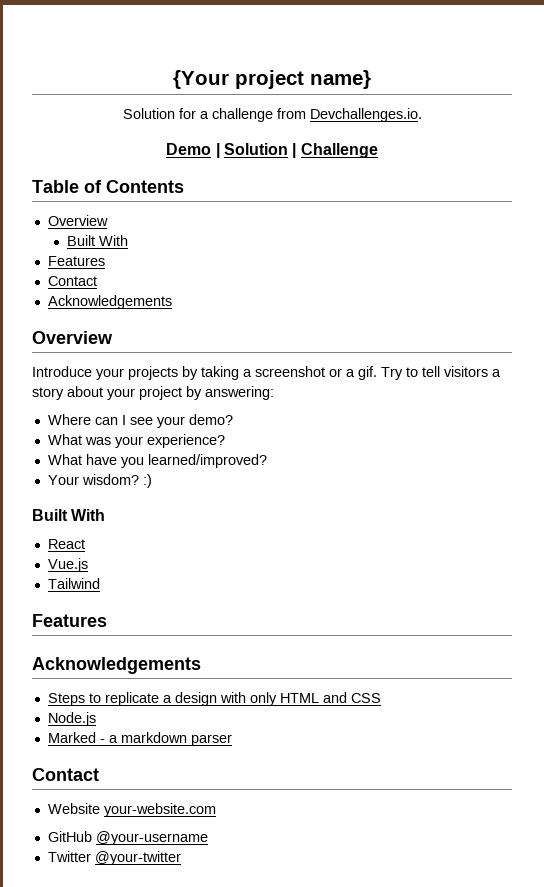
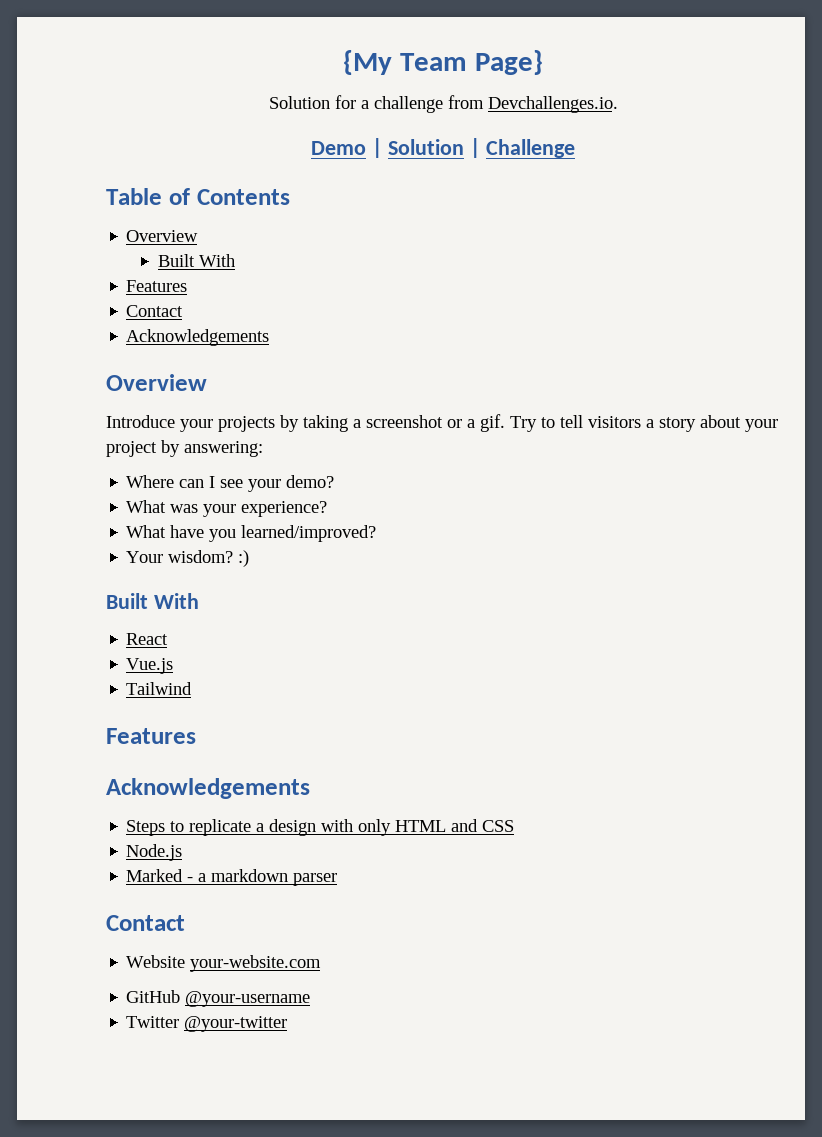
[173,70,371,89] {Your project name} -> [343,50,543,75] {My Team Page}

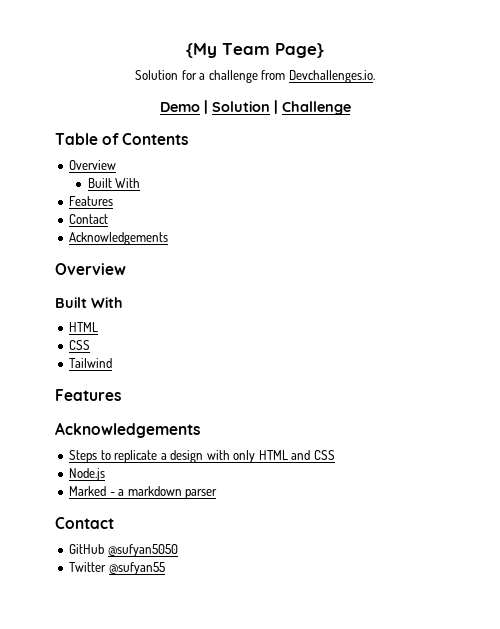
[106,414,778,432] [106,440,263,457] [126,475,335,492] [126,500,328,517] [126,525,377,542] [126,550,250,567] [106,593,199,609] [126,633,169,645] [126,658,174,674] // Introduce your projects by taking a screenshot or a gif. Try to tell visitors a story about your project by answering: // Where can I see your demo? // What was your experience? // What have you learned/improved? // Your wisdom? :) // Built With // React // Vue.js -> [55,297,123,308] [69,322,99,332] [69,340,91,350] // Built With // HTML // CSS
[126,955,322,972] // Website your-website.com -> (114, 523) none
[185,991,311,1007] @your-username -> [107,544,178,557] @sufyan5050
[184,1016,288,1032] @your-twitter -> [108,562,165,575] @sufyan55

